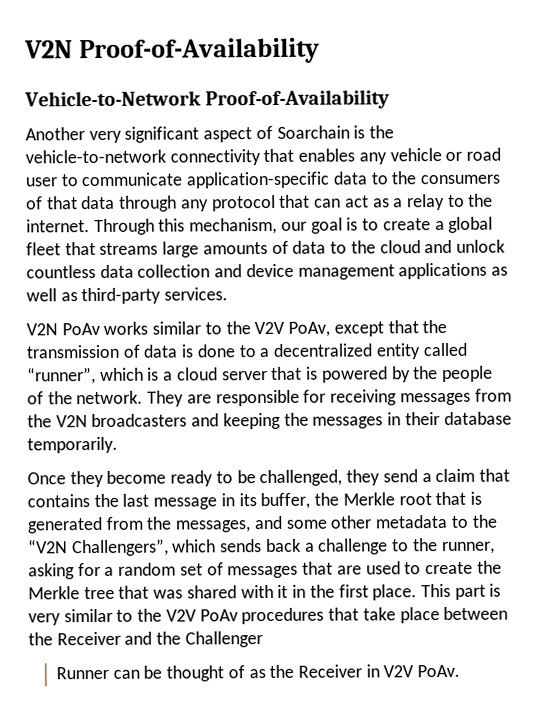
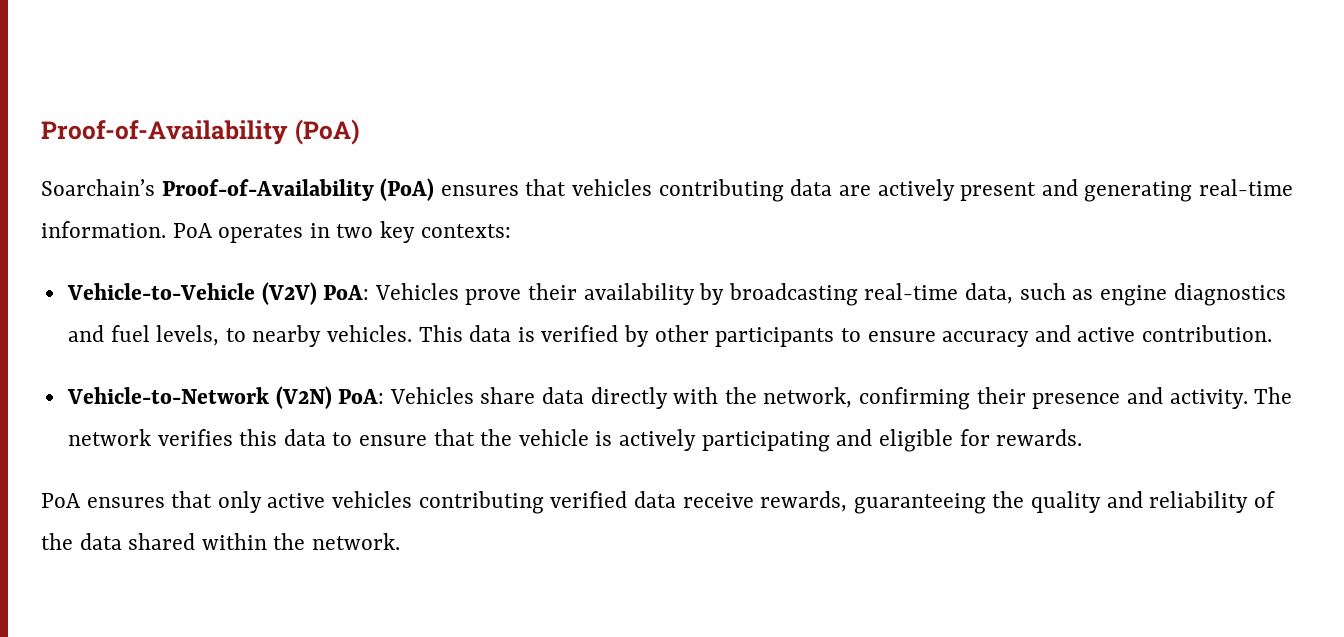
[24,37,321,65] [24,89,391,110] [25,125,395,144] [25,147,502,166] [25,171,501,189] [26,193,494,212] [26,216,494,236] [26,239,505,258] [26,262,509,280] [26,287,229,305] [26,319,448,337] [26,342,467,360] [27,365,493,385] [27,388,512,407] [27,411,512,430] [27,436,118,454] [27,468,510,488] [27,491,482,510] [27,514,497,534] [28,538,495,557] [28,560,502,580] [28,583,502,601] [28,606,509,626] [28,631,263,648] [55,664,461,682] V2N Proof-of-Availability // Vehicle-to-Network Proof-of-Availability // Another very significant aspect of Soarchain is the vehicle-to-network connectivity that enables any vehicle or road user to communicate application-specific data to the consumers of that data through any protocol that can act as a relay to the internet. Through this mechanism, our goal is to create a global fleet that streams large amounts of data to the cloud and unlock countless data collection and device management applications as well as third-party services. // V2N PoAv works similar to the V2V PoAv, except that the transmission of data is done to a decentralized entity called “runner”, which is a cloud server that is powered by the people of the network. They are responsible for receiving messages from the V2N broadcasters and keeping the messages in their database temporarily. // Once they become ready to be challenged, they send a claim that contains the last message in its buffer, the Merkle root that is generated from the messages, and some other metadata to the “V2N Challengers”, which sends back a challenge to the runner, asking for a random set of messages that are used to create the Merkle tree that was shared with it in the first place. This part is very similar to the V2V PoAv procedures that take place between the Receiver and the Challenger // Runner can be thought of as the Receiver in V2V PoAv. -> [41,119,360,145] [41,178,1293,202] [41,221,511,243] [66,282,1286,306] [67,325,1273,347] [66,386,1293,410] [67,429,1083,452] [41,491,1275,514] [41,533,401,550] Proof-of-Availability (PoA) // Soarchain’s Proof-of-Availability (PoA) ensures that vehicles contributing data are actively present and generating real-time information. PoA operates in two key contexts: // Vehicle-to-Vehicle (V2V) PoA: Vehicles prove their availability by broadcasting real-time data, such as engine diagnostics and fuel levels, to nearby vehicles. This data is verified by other participants to ensure accuracy and active contribution. // Vehicle-to-Network (V2N) PoA: Vehicles share data directly with the network, confirming their presence and activity. The network verifies this data to ensure that the vehicle is actively participating and eligible for rewards. // PoA ensures that only active vehicles contributing verified data receive rewards, guaranteeing the quality and reliability of the data shared within the network.

